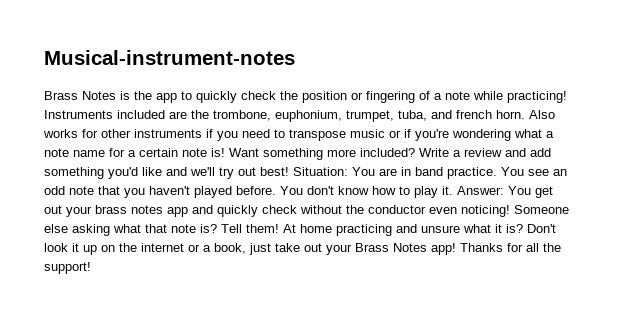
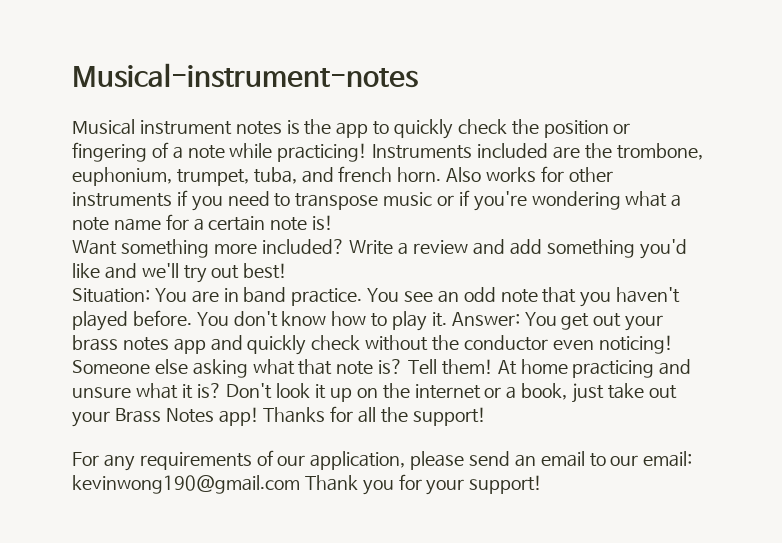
[44,91,116,100] Brass Notes -> [72,119,282,135] Musical instrument notes
(225, 152) none -> (334, 222) //
(289, 171) none -> (288, 271) //
(91, 268) none -> [72,450,693,471] [72,474,543,495] // For any requirements of our application, please send an email to our email: kevinwong190@gmail.com Thank you for your support!

